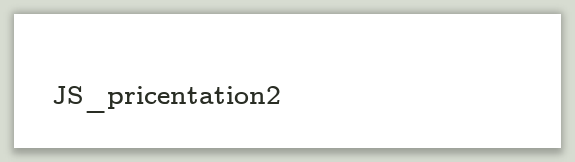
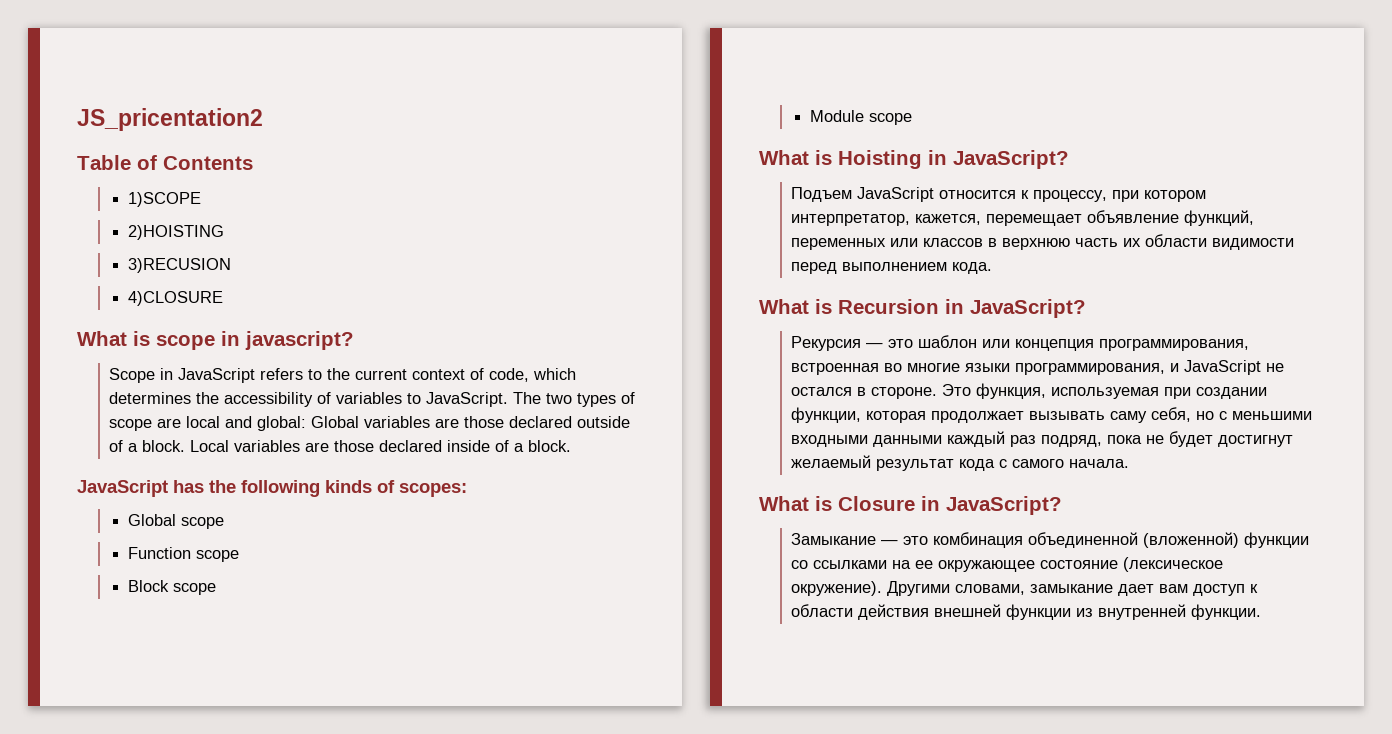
(281, 99) none -> [77,155,253,170] [127,192,201,207] [127,225,224,240] [127,258,231,273] [127,291,223,306] [77,331,354,350] [109,368,577,383] [109,392,636,407] [109,416,631,431] [109,440,572,452] [77,480,467,497] [127,514,224,529] [127,547,239,562] [127,580,216,595] [809,110,912,125] [759,150,1069,169] [791,187,1207,202] [791,210,1255,226] [791,234,1295,250] [791,262,993,274] [759,299,1086,318] [791,335,1250,351] [791,360,1285,375] [791,383,1268,399] [791,407,1313,423] [791,431,1294,447] [791,455,1130,471] [759,496,1062,515] [791,532,1310,548] [791,557,1224,572] [791,581,1259,596] [791,604,1262,620] // Table of Contents // 1)SCOPE // 2)HOISTING // 3)RECUSION // 4)CLOSURE // What is scope in javascript? // Scope in JavaScript refers to the current context of code, which determines the accessibility of variables to JavaScript. The two types of scope are local and global: Global variables are those declared outside of a block. Local variables are those declared inside of a block. // JavaScript has the following kinds of scopes: // Global scope // Function scope // Block scope // Module scope // What is Hoisting in JavaScript? // Подъем JavaScript относится к процессу, при котором интерпретатор, кажется, перемещает объявление функций, переменных или классов в верхнюю часть их области видимости перед выполнением кода. // What is Recursion in JavaScript? // Рекурсия — это шаблон или концепция программирования, встроенная во многие языки программирования, и JavaScript не остался в стороне. Это функция, используемая при создании функции, которая продолжает вызывать саму себя, но с меньшими входными данными каждый раз подряд, пока не будет достигнут желаемый результат кода с самого начала. // What is Closure in JavaScript? // Замыкание — это комбинация объединенной (вложенной) функции со ссылками на ее окружающее состояние (лексическое окружение). Другими словами, замыкание дает вам доступ к области действия внешней функции из внутренней функции.

